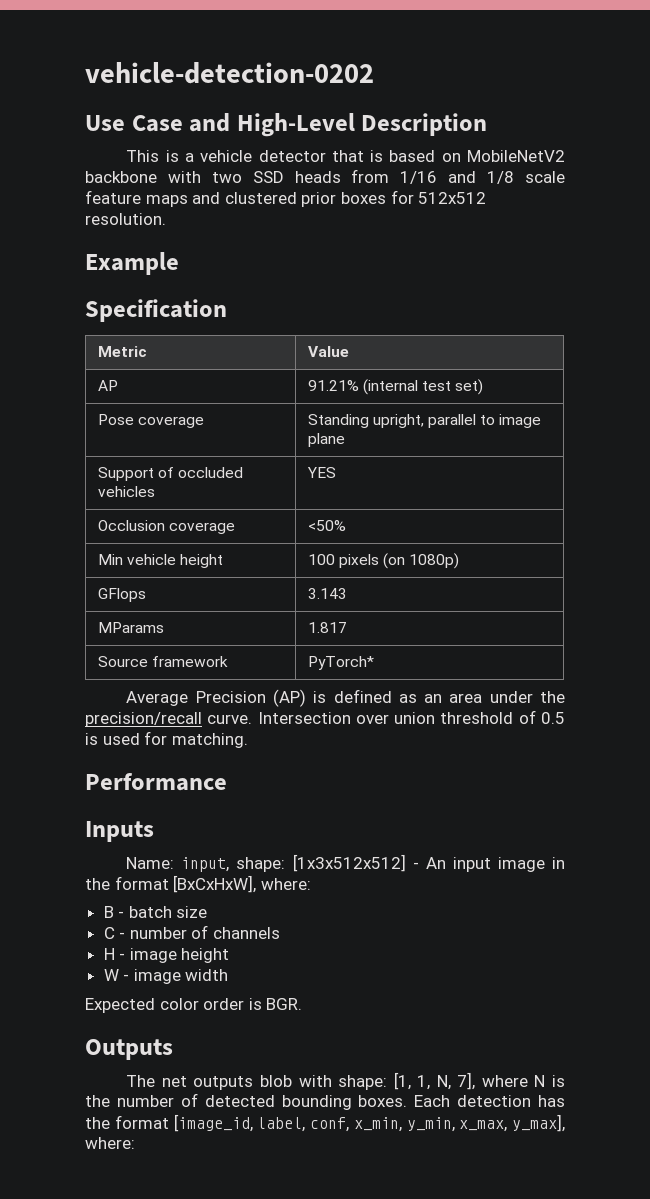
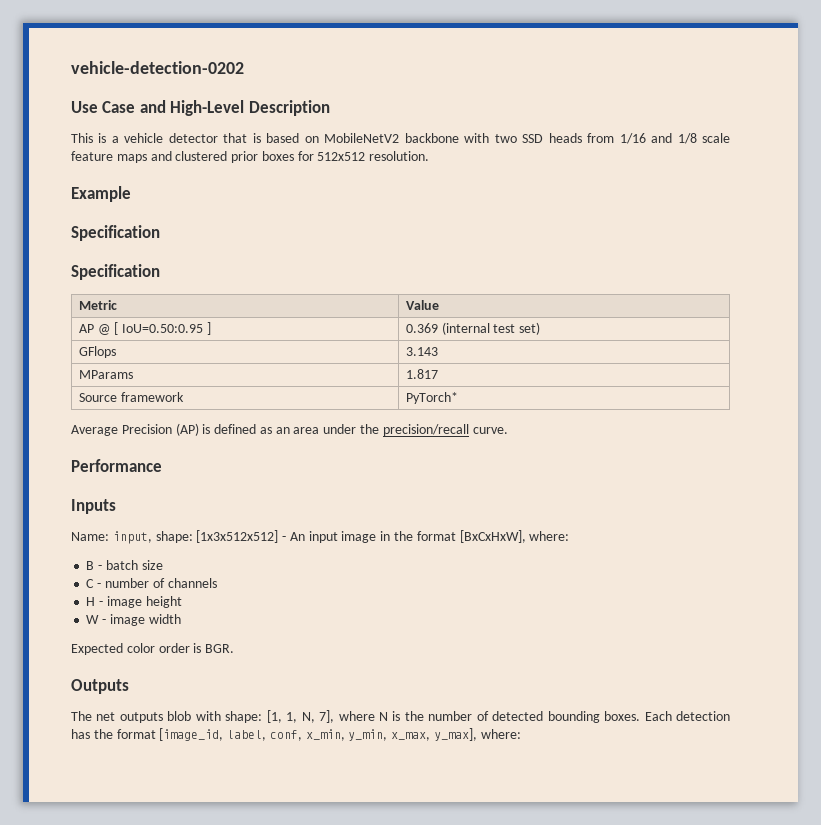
(227, 310) none -> [71,264,160,280] // Specification
[307,379,484,395] [97,414,204,428] [307,414,542,428] [307,433,345,447] [97,467,244,481] [97,486,155,497] [306,467,336,478] [97,520,235,534] [307,520,346,531] [97,554,224,568] [307,553,460,569] | 91.21% (internal test set) // Pose coverage | Standing upright, parallel to image plane // Support of occluded vehicles | YES // Occlusion coverage | <50% // Min vehicle height | 100 pixels (on 1080p) -> [97,322,212,335] [405,322,541,335] @ [ IoU=0.50:0.95 ] | 0.369 (internal test set)
[257,710,565,724] [85,731,248,748] Intersection over union threshold of 0.5 is used for matching. -> (508, 430) none

